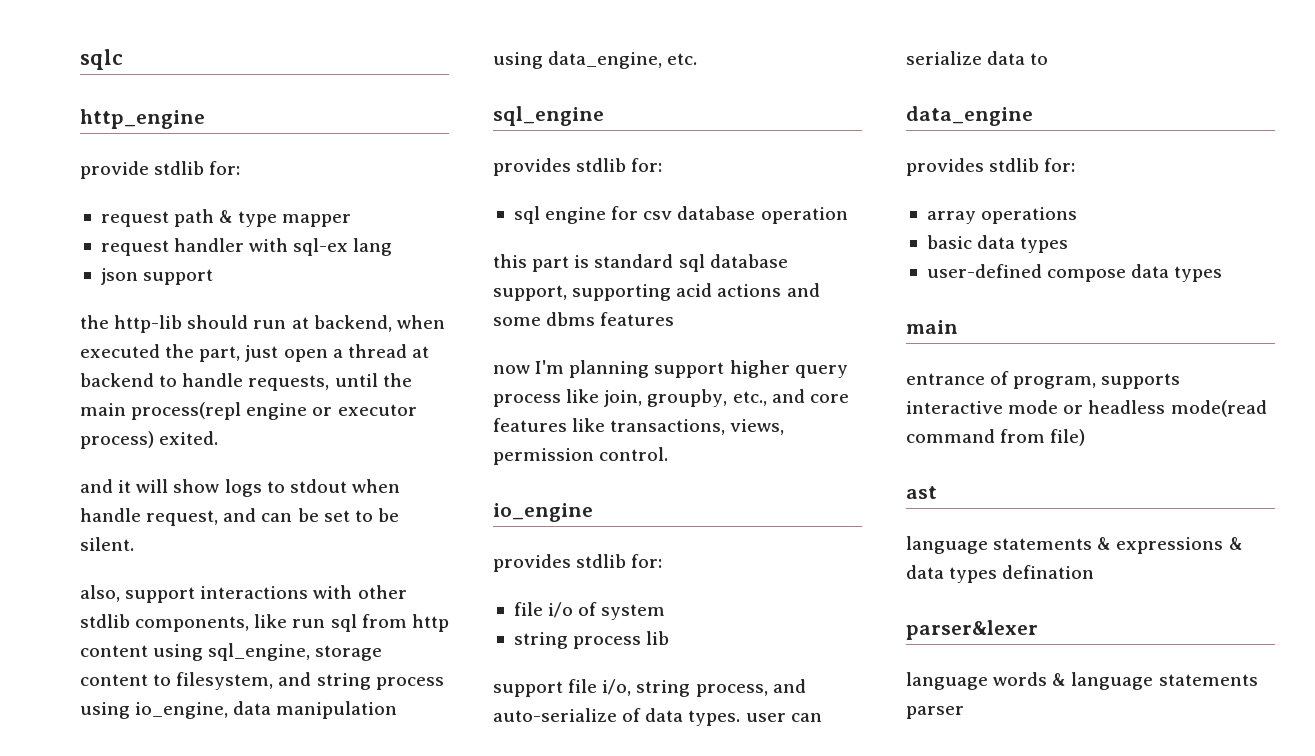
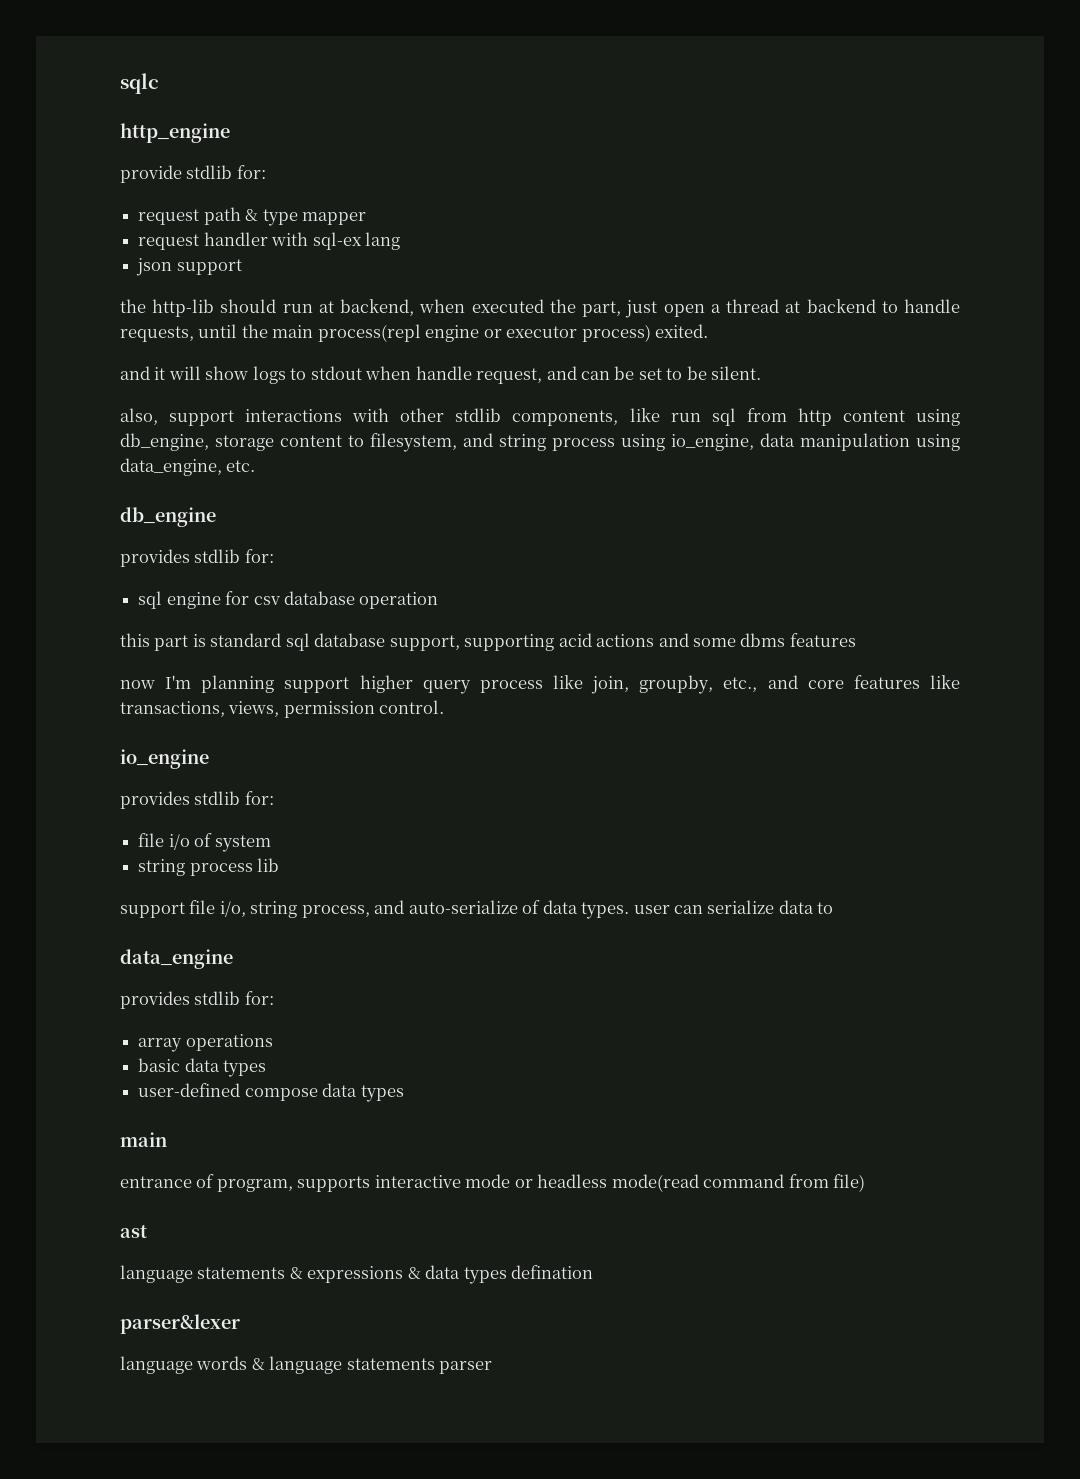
[208,643,311,661] sql_engine, -> [120,433,209,451] db_engine,
[493,106,604,126] sql_engine -> [120,507,216,527] db_engine

